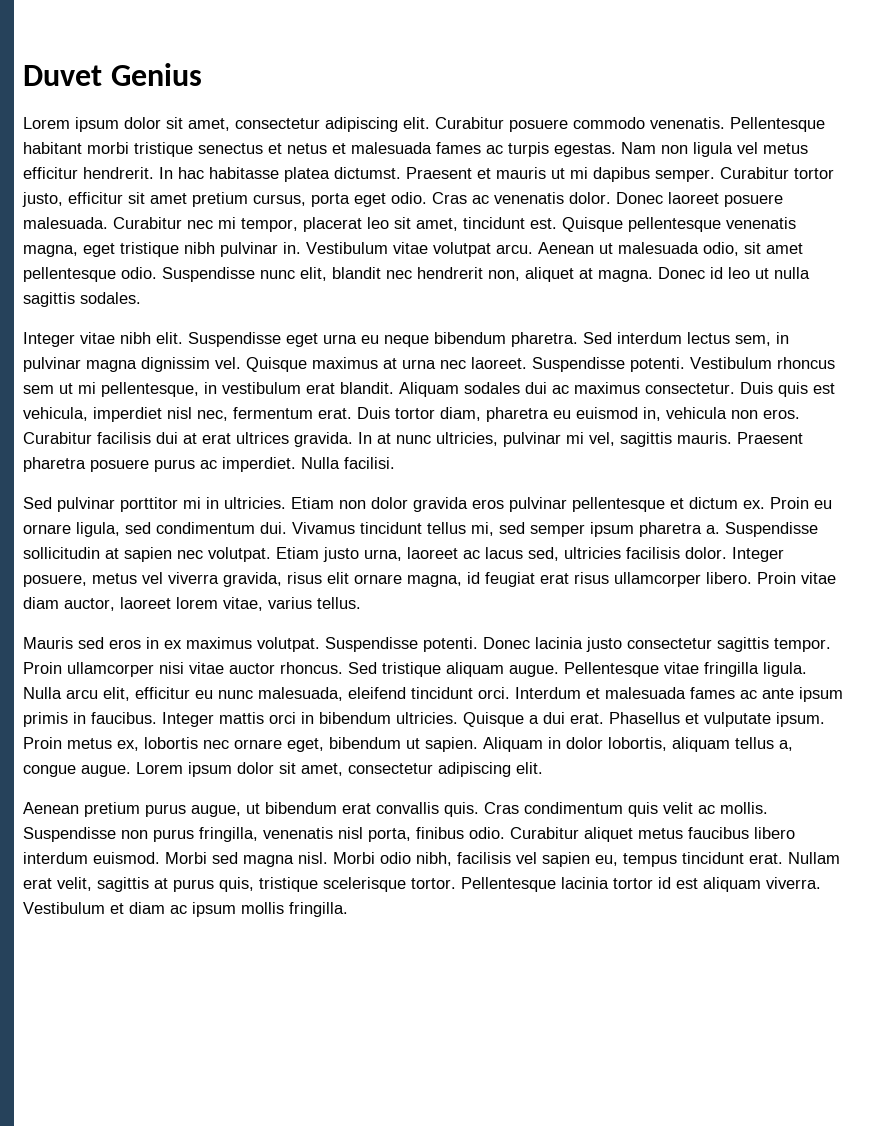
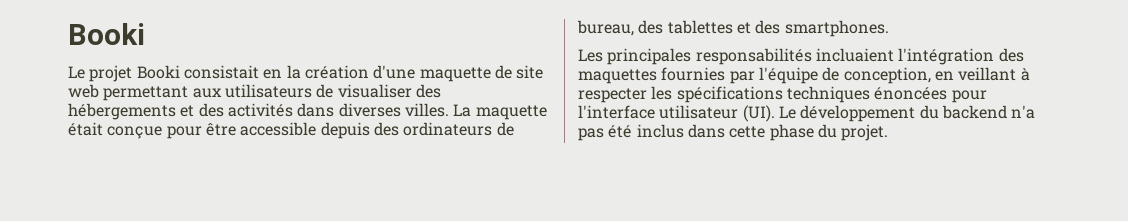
[23,63,202,86] [23,117,825,132] [23,142,808,157] [23,167,834,182] [22,192,783,207] [23,217,796,232] [23,242,803,257] [23,267,810,282] [23,292,141,307] [23,332,789,347] [23,357,835,372] [23,382,835,397] [23,407,800,422] [23,432,803,447] [23,457,395,472] [23,497,832,512] [23,522,818,537] [23,547,784,562] [23,572,836,587] [23,597,361,611] [23,637,831,652] [23,662,807,677] [23,687,843,702] [23,712,825,727] [23,737,793,752] [23,762,543,777] [23,802,768,817] [23,827,795,842] [23,852,840,867] [23,877,821,892] [23,902,348,917] Duvet Genius // Lorem ipsum dolor sit amet, consectetur adipiscing elit. Curabitur posuere commodo venenatis. Pellentesque habitant morbi tristique senectus et netus et malesuada fames ac turpis egestas. Nam non ligula vel metus efficitur hendrerit. In hac habitasse platea dictumst. Praesent et mauris ut mi dapibus semper. Curabitur tortor justo, efficitur sit amet pretium cursus, porta eget odio. Cras ac venenatis dolor. Donec laoreet posuere malesuada. Curabitur nec mi tempor, placerat leo sit amet, tincidunt est. Quisque pellentesque venenatis magna, eget tristique nibh pulvinar in. Vestibulum vitae volutpat arcu. Aenean ut malesuada odio, sit amet pellentesque odio. Suspendisse nunc elit, blandit nec hendrerit non, aliquet at magna. Donec id leo ut nulla sagittis sodales. // Integer vitae nibh elit. Suspendisse eget urna eu neque bibendum pharetra. Sed interdum lectus sem, in pulvinar magna dignissim vel. Quisque maximus at urna nec laoreet. Suspendisse potenti. Vestibulum rhoncus sem ut mi pellentesque, in vestibulum erat blandit. Aliquam sodales dui ac maximus consectetur. Duis quis est vehicula, imperdiet nisl nec, fermentum erat. Duis tortor diam, pharetra eu euismod in, vehicula non eros. Curabitur facilisis dui at erat ultrices gravida. In at nunc ultricies, pulvinar mi vel, sagittis mauris. Praesent pharetra posuere purus ac imperdiet. Nulla facilisi. // Sed pulvinar porttitor mi in ultricies. Etiam non dolor gravida eros pulvinar pellentesque et dictum ex. Proin eu ornare ligula, sed condimentum dui. Vivamus tincidunt tellus mi, sed semper ipsum pharetra a. Suspendisse sollicitudin at sapien nec volutpat. Etiam justo urna, laoreet ac lacus sed, ultricies facilisis dolor. Integer posuere, metus vel viverra gravida, risus elit ornare magna, id feugiat erat risus ullamcorper libero. Proin vitae diam auctor, laoreet lorem vitae, varius tellus. // Mauris sed eros in ex maximus volutpat. Suspendisse potenti. Donec lacinia justo consectetur sagittis tempor. Proin ullamcorper nisi vitae auctor rhoncus. Sed tristique aliquam augue. Pellentesque vitae fringilla ligula. Nulla arcu elit, efficitur eu nunc malesuada, eleifend tincidunt orci. Interdum et malesuada fames ac ante ipsum primis in faucibus. Integer mattis orci in bibendum ultricies. Quisque a dui erat. Phasellus et vulputate ipsum. Proin metus ex, lobortis nec ornare eget, bibendum ut sapien. Aliquam in dolor lobortis, aliquam tellus a, congue augue. Lorem ipsum dolor sit amet, consectetur adipiscing elit. // Aenean pretium purus augue, ut bibendum erat convallis quis. Cras condimentum quis velit ac mollis. Suspendisse non purus fringilla, venenatis nisl porta, finibus odio. Curabitur aliquet metus faucibus libero interdum euismod. Morbi sed magna nisl. Morbi odio nibh, facilisis vel sapien eu, tempus tincidunt erat. Nullam erat velit, sagittis at purus quis, tristique scelerisque tortor. Pellentesque lacinia tortor id est aliquam viverra. Vestibulum et diam ac ipsum mollis fringilla. -> [68,23,145,45] [68,65,544,82] [68,84,441,101] [68,103,547,120] [68,122,514,139] [577,20,889,37] [578,48,1024,65] [578,67,1030,84] [578,86,987,103] [578,105,1036,122] [578,124,889,141] Booki // Le projet Booki consistait en la création d'une maquette de site web permettant aux utilisateurs de visualiser des hébergements et des activités dans diverses villes. La maquette était conçue pour être accessible depuis des ordinateurs de bureau, des tablettes et des smartphones. // Les principales responsabilités incluaient l'intégration des maquettes fournies par l'équipe de conception, en veillant à respecter les spécifications techniques énoncées pour l'interface utilisateur (UI). Le développement du backend n'a pas été inclus dans cette phase du projet.

